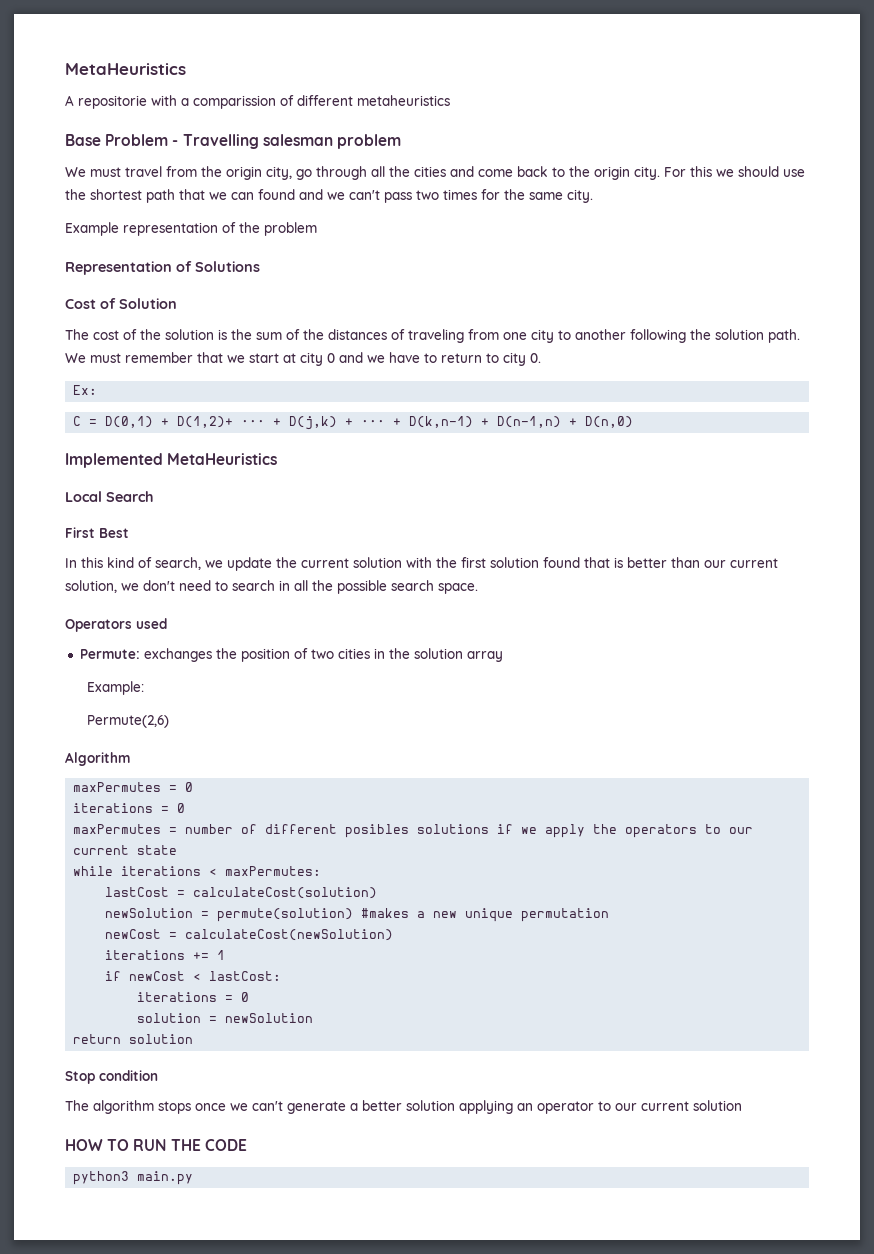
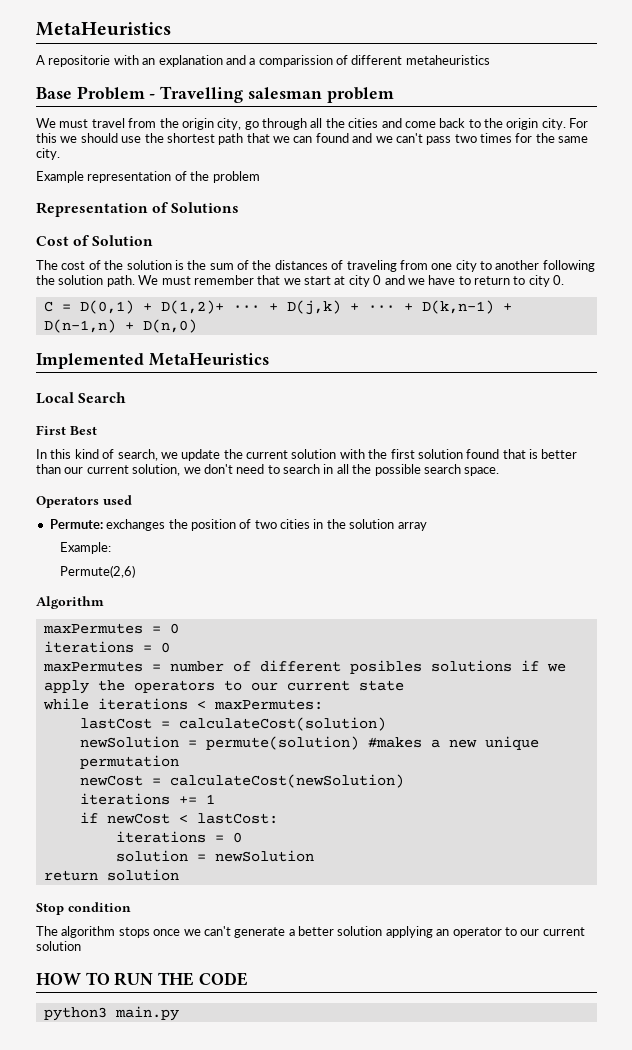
(177, 100) none -> [142,55,246,67] an explanation and
[73,385,98,395] // Ex: -> (565, 280) none

